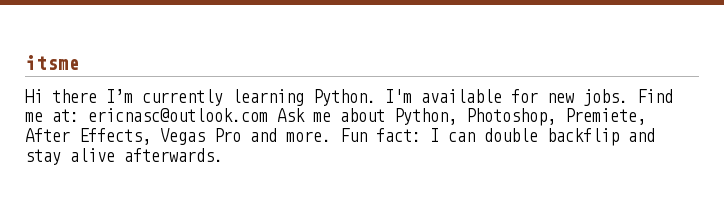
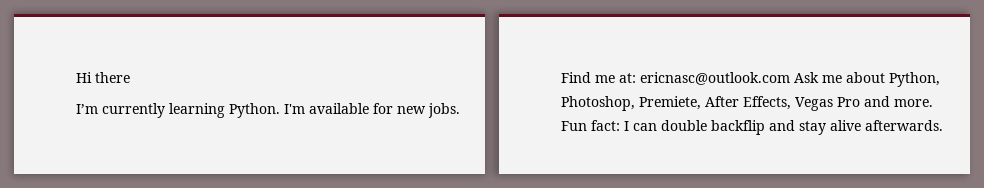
[25,55,80,70] itsme // -> (76, 77) none
(97, 96) none -> (130, 77) //

